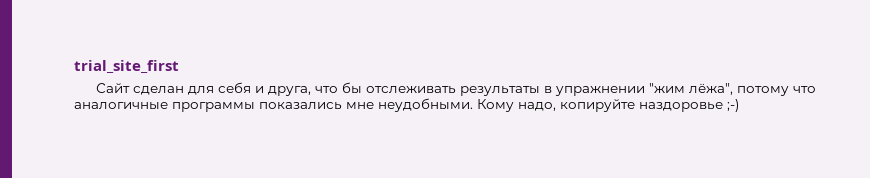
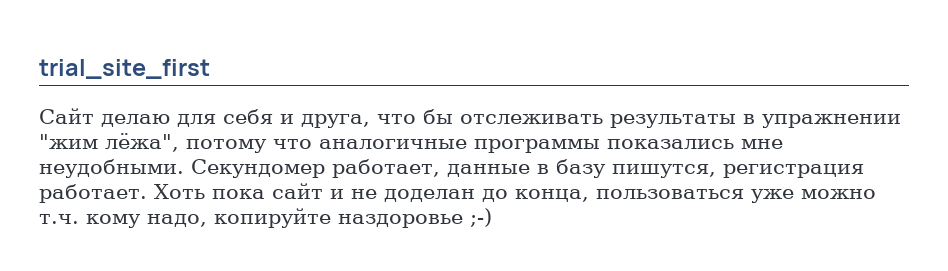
[133,86,185,95] сделан -> [101,114,170,127] делаю
[477,99,514,112] Кому -> [191,159,864,178] [39,183,876,203] [39,214,141,228] Секундомер работает, данные в базу пишутся, регистрация работает. Хоть пока сайт и не доделан до конца, пользоваться уже можно т.ч. кому

